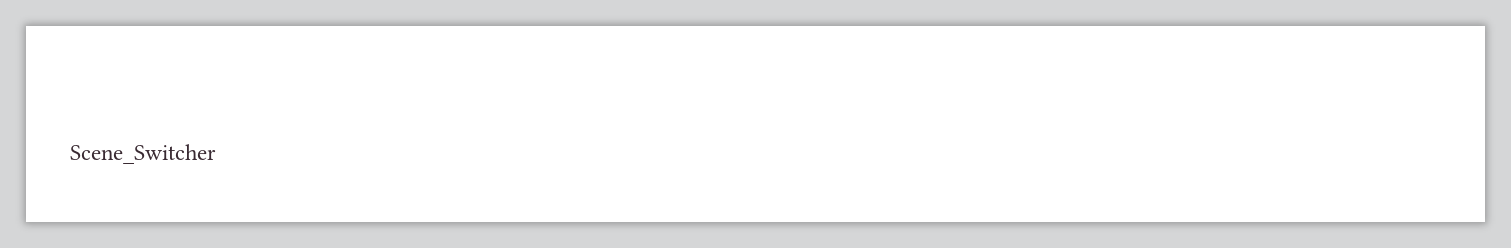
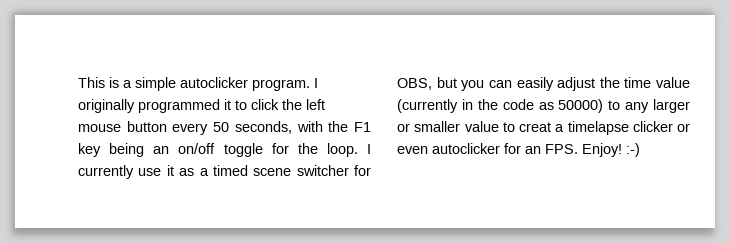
[70,144,216,164] Scene_Switcher -> [78,77,318,91] [78,99,325,113] [78,121,372,135] [78,143,371,157] [78,165,371,179] [397,77,690,91] [397,99,690,113] [397,121,690,135] [397,143,640,157] This is a simple autoclicker program. I originally programmed it to click the left mouse button every 50 seconds, with the F1 key being an on/off toggle for the loop. I currently use it as a timed scene switcher for OBS, but you can easily adjust the time value (currently in the code as 50000) to any larger or smaller value to creat a timelapse clicker or even autoclicker for an FPS. Enjoy! :-)

